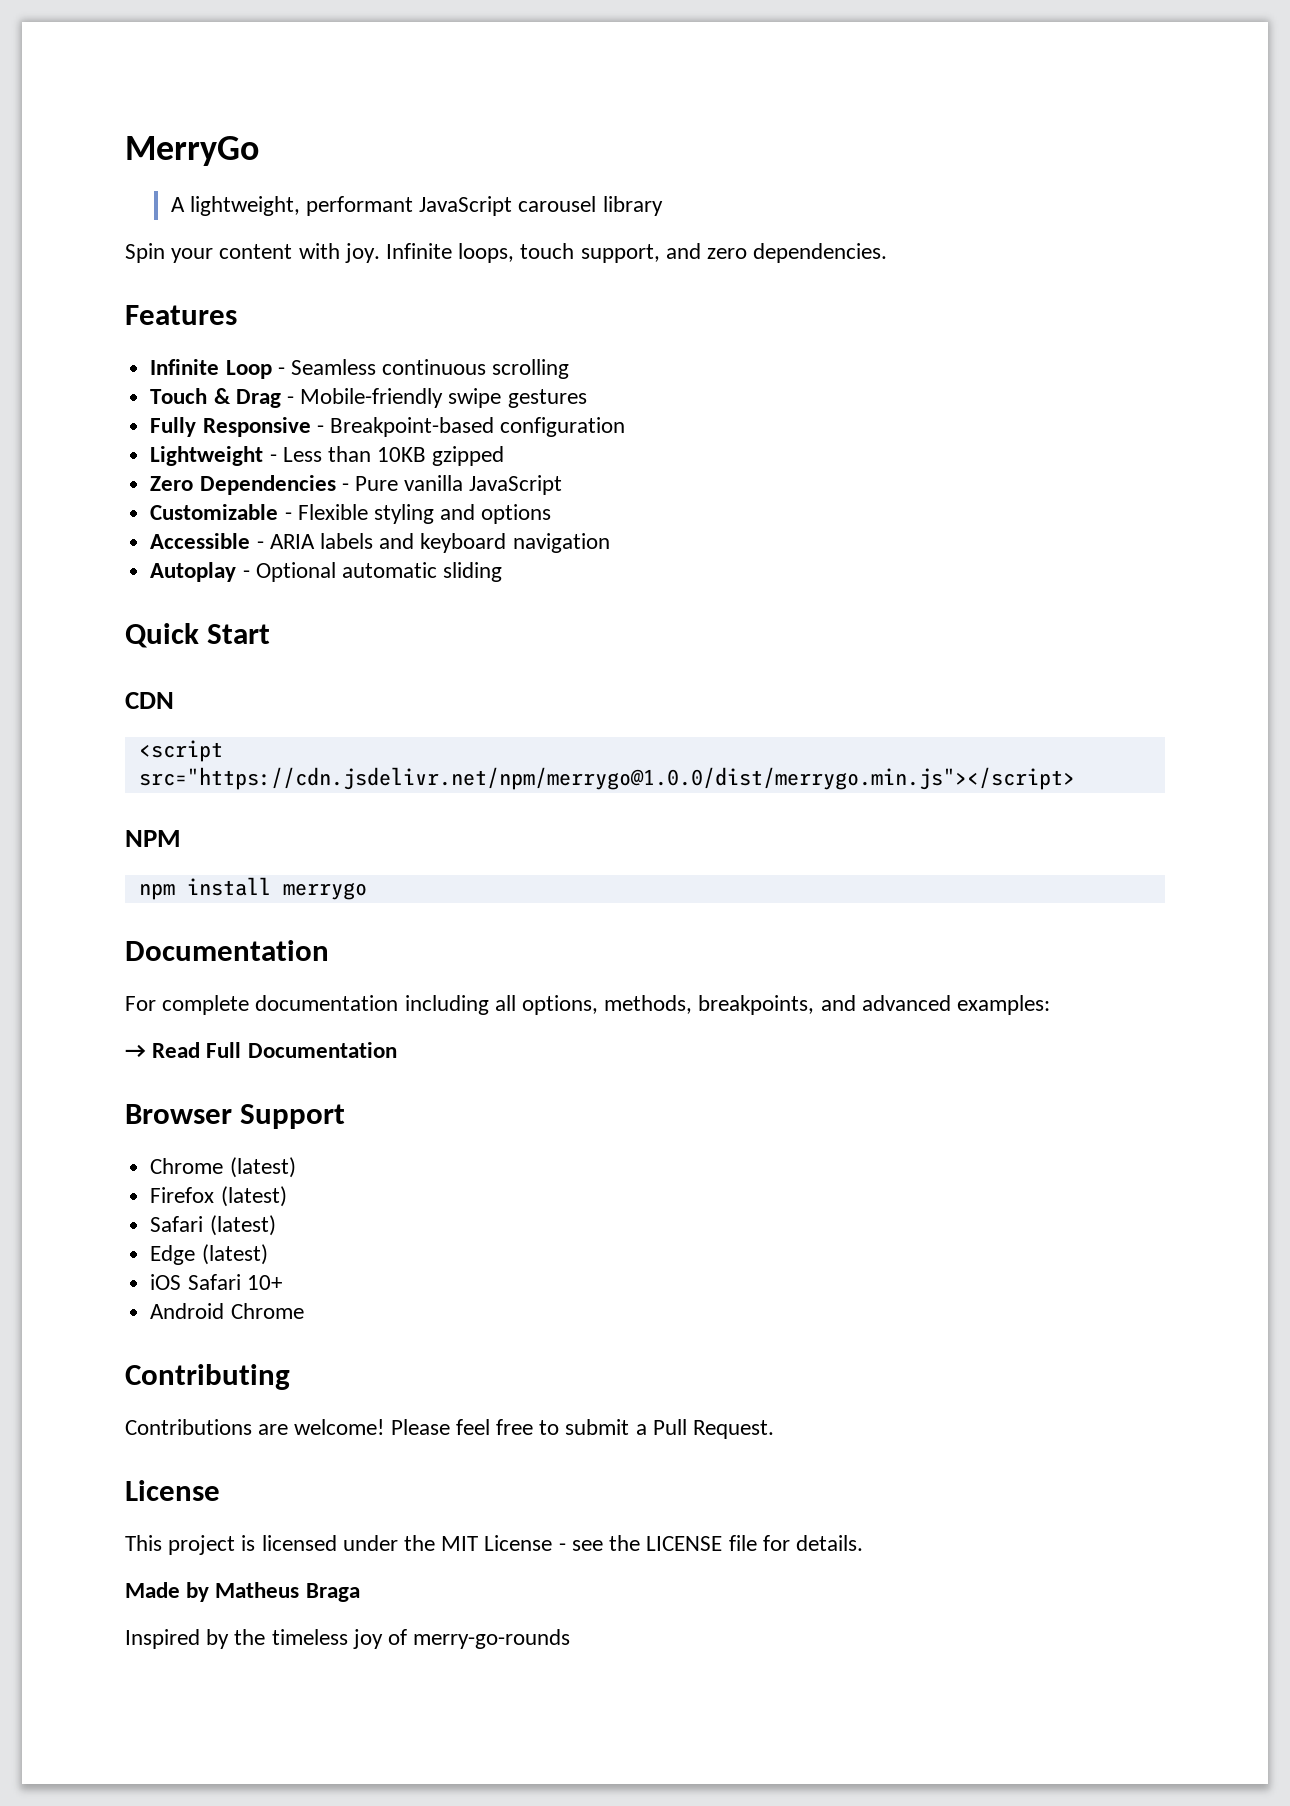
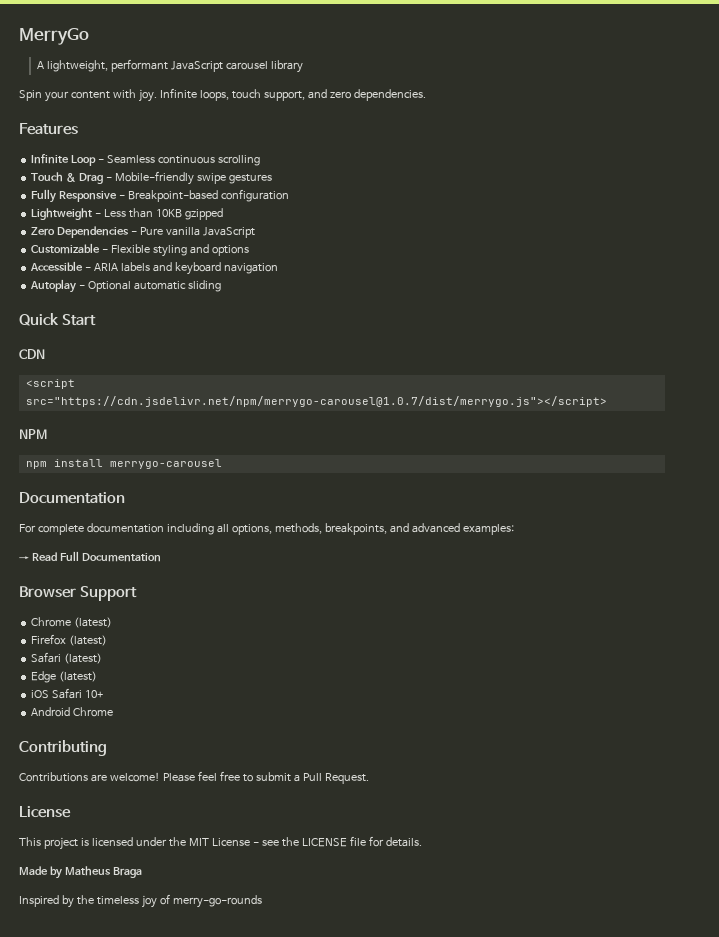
[138,767,1075,790] src="https://cdn.jsdelivr.net/npm/merrygo@1.0.0/dist/merrygo.min.js"></script> -> [25,396,607,407] src="https://cdn.jsdelivr.net/npm/merrygo-carousel@1.0.7/dist/merrygo.js"></script>
[282,882,367,900] merrygo -> [109,459,222,469] merrygo-carousel

